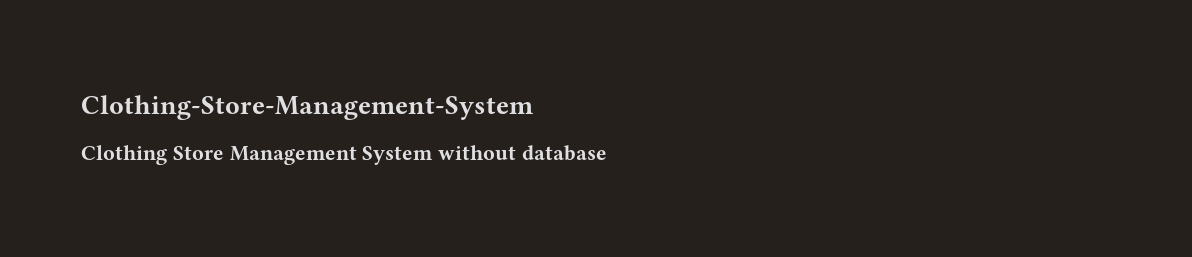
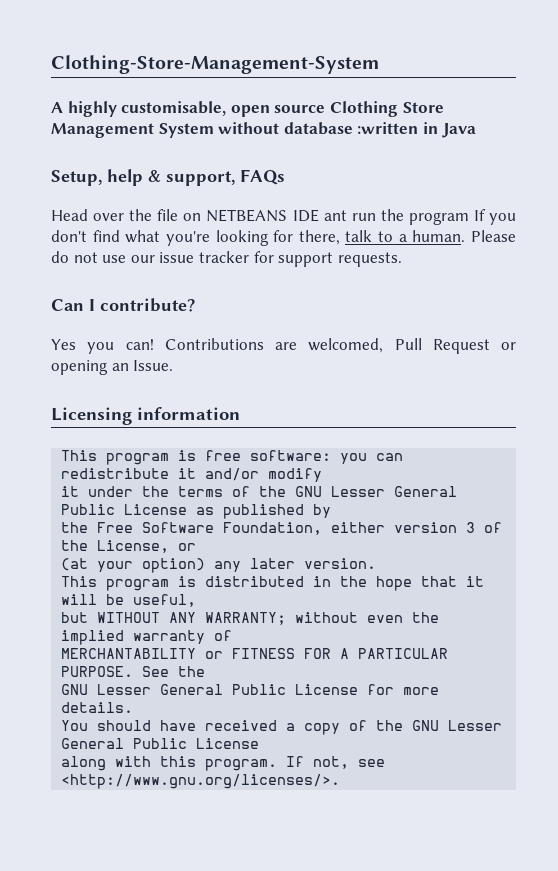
(534, 107) none -> [51,101,326,117] A highly customisable, open source
(608, 153) none -> [357,122,476,138] [51,169,285,186] [51,209,516,225] [51,230,516,246] [51,251,402,267] [51,298,195,312] [51,338,516,354] [51,360,174,375] [51,407,240,425] [61,450,404,465] [61,468,323,482] [61,486,458,497] [61,504,332,519] [61,522,503,535] [61,540,197,553] [61,558,377,573] [61,576,485,591] [61,594,197,607] [61,612,440,625] [61,630,233,645] [61,648,449,659] [61,666,206,677] [61,684,440,695] [61,702,134,713] [61,720,503,735] [61,738,260,749] [61,756,386,771] [61,774,341,789] :written in Java // Setup, help & support, FAQs // Head over the file on NETBEANS IDE ant run the program If you don't find what you're looking for there, talk to a human. Please do not use our issue tracker for support requests. // Can I contribute? // Yes you can! Contributions are welcomed, Pull Request or opening an Issue. // Licensing information // This program is free software: you can redistribute it and/or modify // it under the terms of the GNU Lesser General Public License as published by // the Free Software Foundation, either version 3 of the License, or // (at your option) any later version. // This program is distributed in the hope that it will be useful, // but WITHOUT ANY WARRANTY; without even the implied warranty of // MERCHANTABILITY or FITNESS FOR A PARTICULAR PURPOSE. See the // GNU Lesser General Public License for more details. // You should have received a copy of the GNU Lesser General Public License // along with this program. If not, see <http://www.gnu.org/licenses/>.

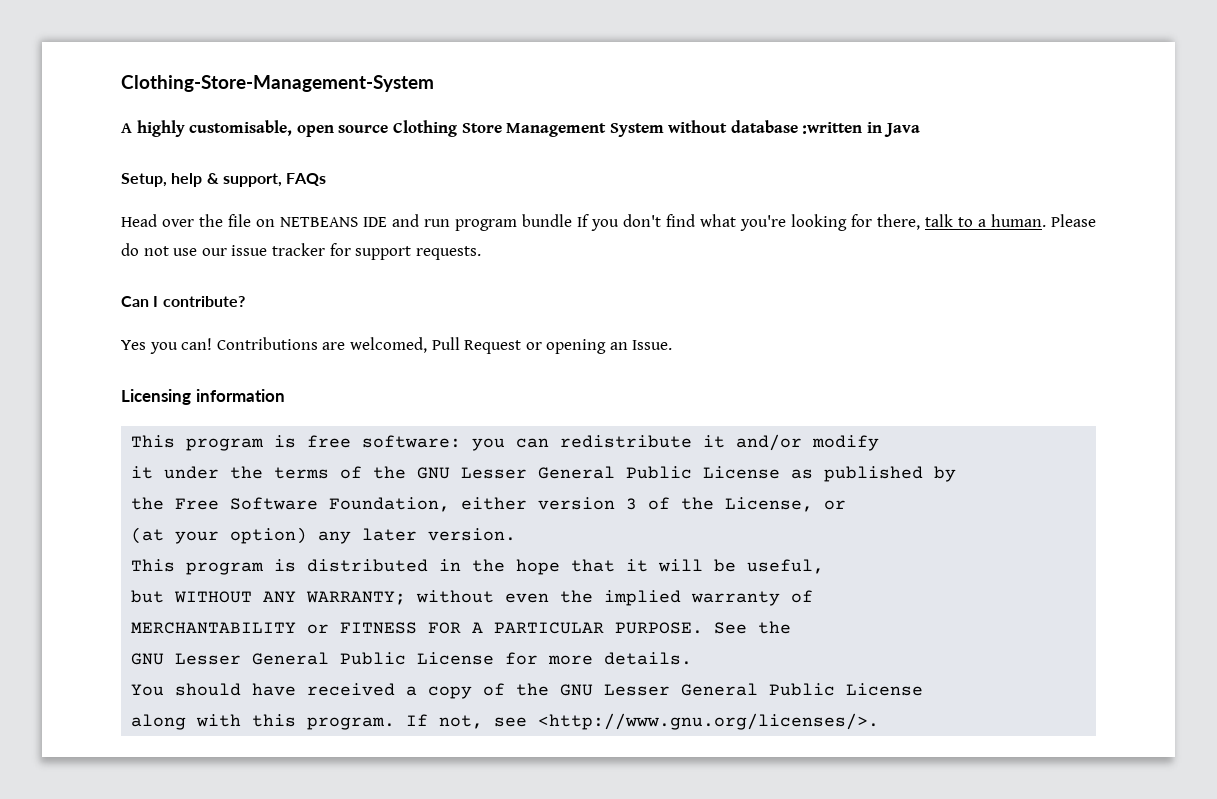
[323,209,469,225] ant run the program -> [392,214,572,231] and run program bundle

